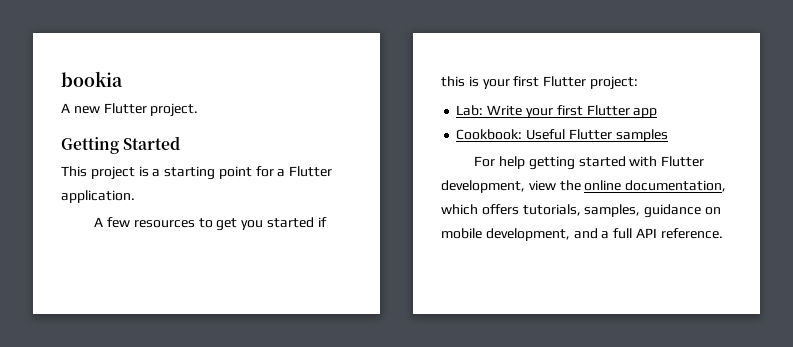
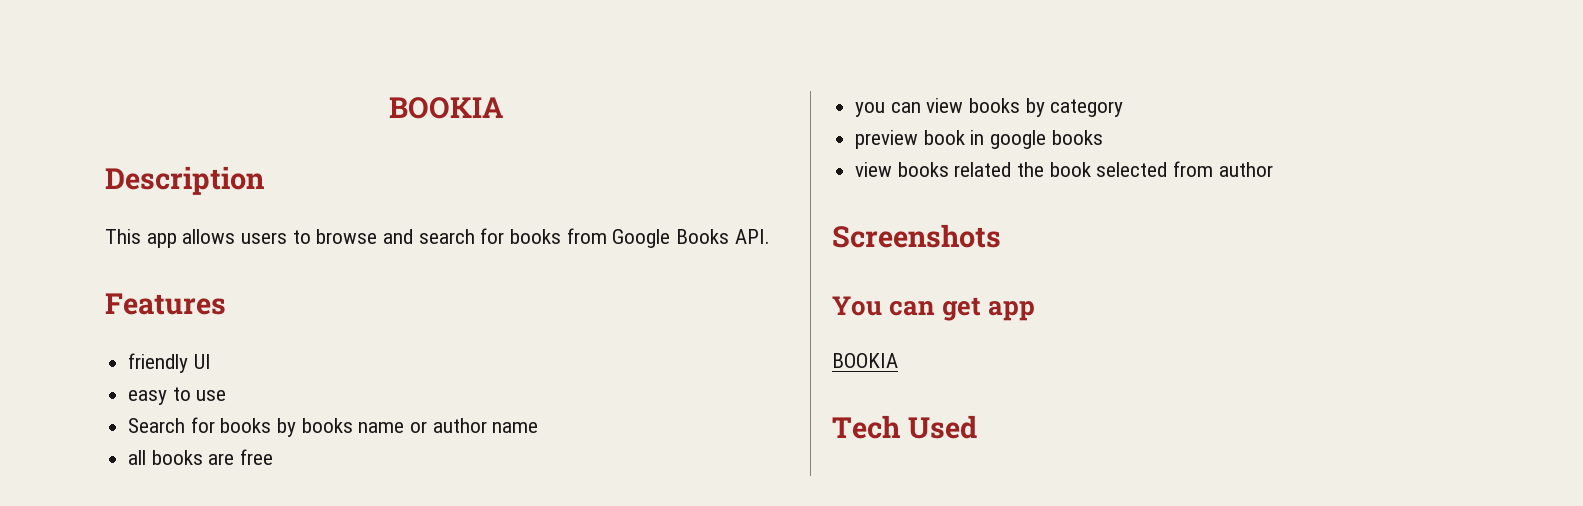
[61,71,123,87] [61,103,199,117] [61,136,181,154] [61,166,333,180] [61,190,135,203] [94,217,327,231] [441,76,638,90] [456,105,658,118] [456,129,668,142] [474,156,705,170] [441,180,727,193] [441,204,721,218] [441,228,723,241] bookia // A new Flutter project. // Getting Started // This project is a starting point for a Flutter application. // A few resources to get you started if this is your first Flutter project: // Lab: Write your first Flutter app // Cookbook: Useful Flutter samples // For help getting started with Flutter development, view the online documentation, which offers tutorials, samples, guidance on mobile development, and a full API reference. -> [389,97,503,119] [105,166,264,195] [105,228,770,248] [105,293,226,315] [128,353,211,373] [128,387,227,405] [128,417,539,437] [128,449,274,465] [855,98,1124,117] [855,130,1103,149] [855,161,1273,177] [832,224,1001,248] [832,296,1036,321] [832,353,898,368] [832,415,977,439] BOOKIA // Description // This app allows users to browse and search for books from Google Books API. // Features // friendly UI // easy to use // Search for books by books name or author name // all books are free // you can view books by category // preview book in google books // view books related the book selected from author // Screenshots // You can get app // BOOKIA // Tech Used

